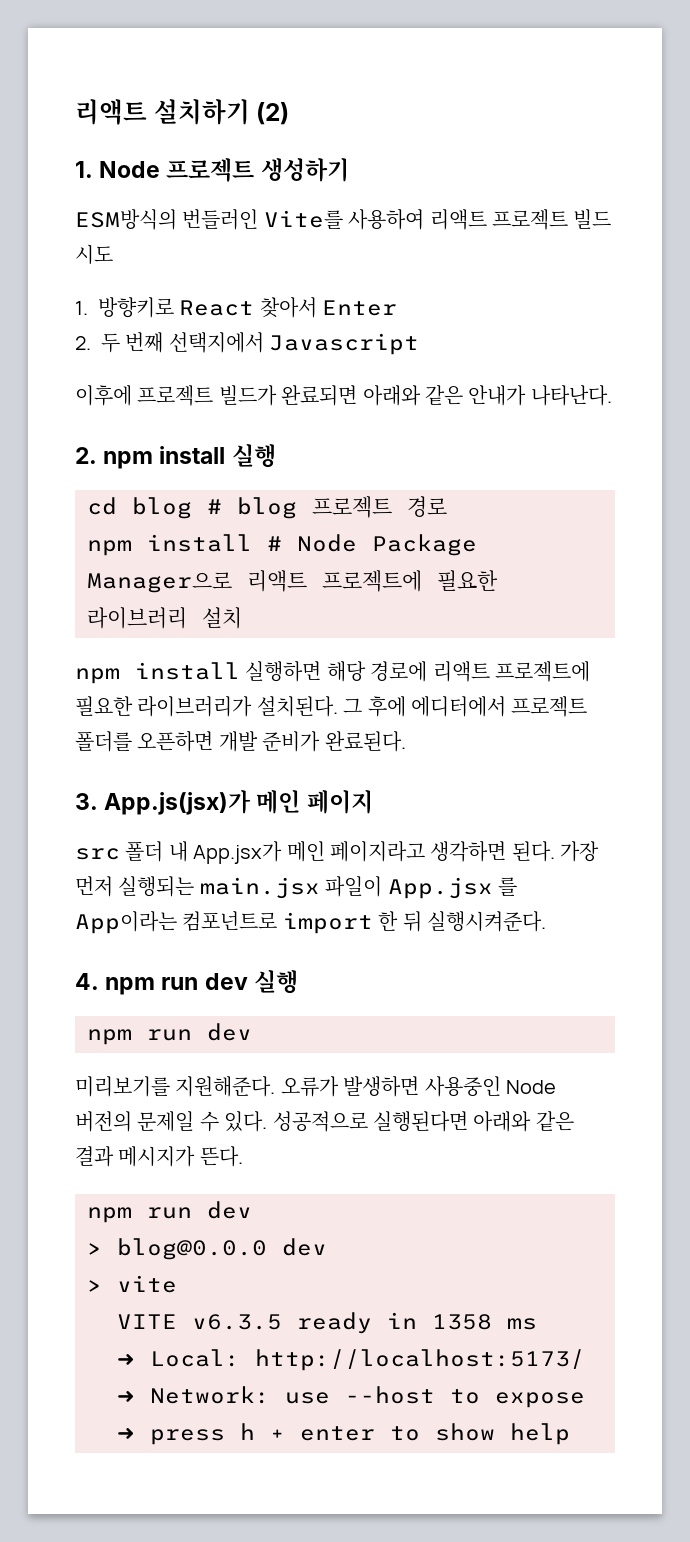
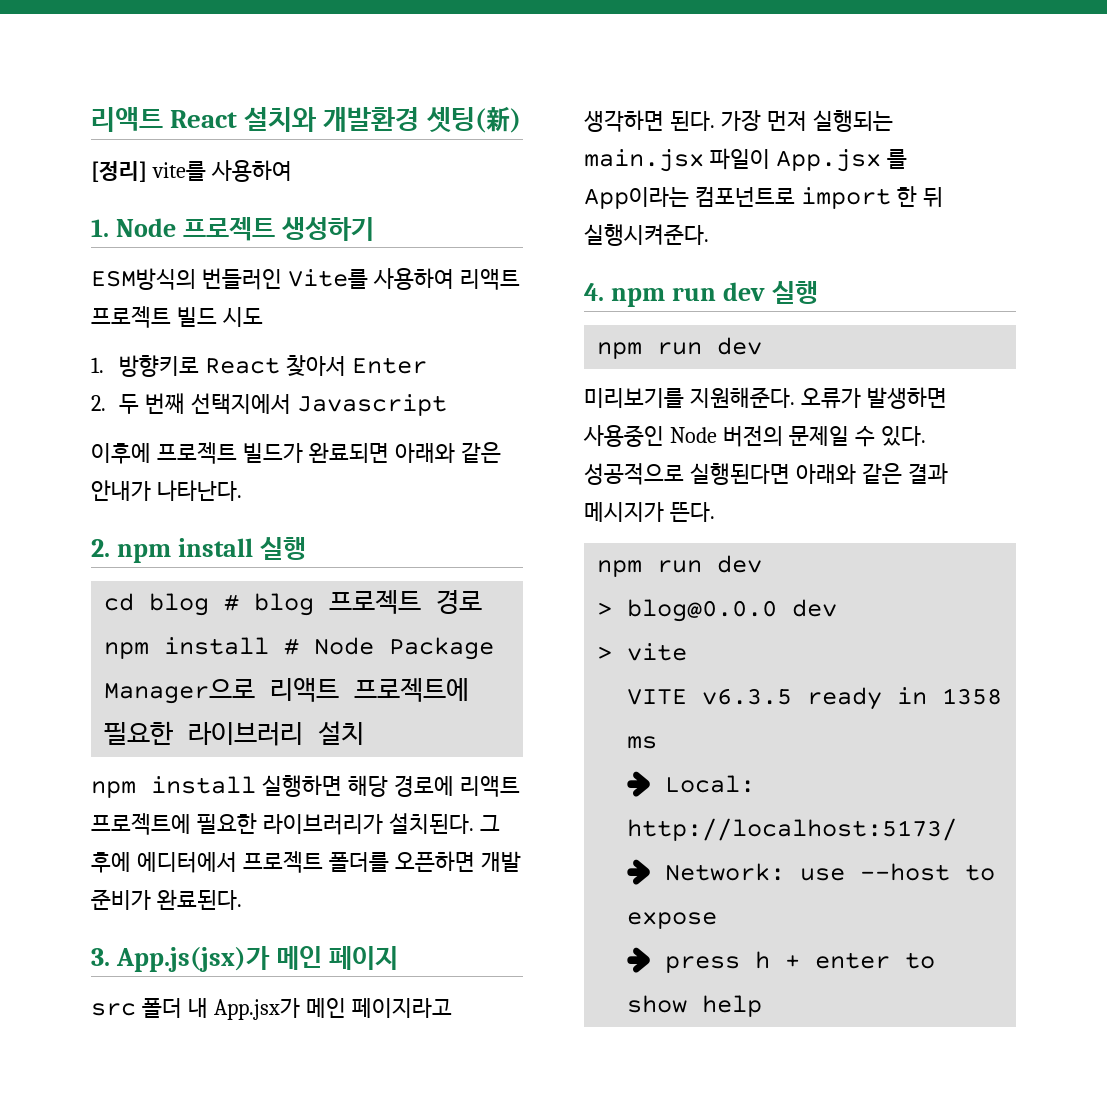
[75,99,290,125] 리액트 설치하기 (2) -> [91,106,521,133] [91,160,292,182] 리액트 React 설치와 개발환경 셋팅(新) // [정리] vite를 사용하여

